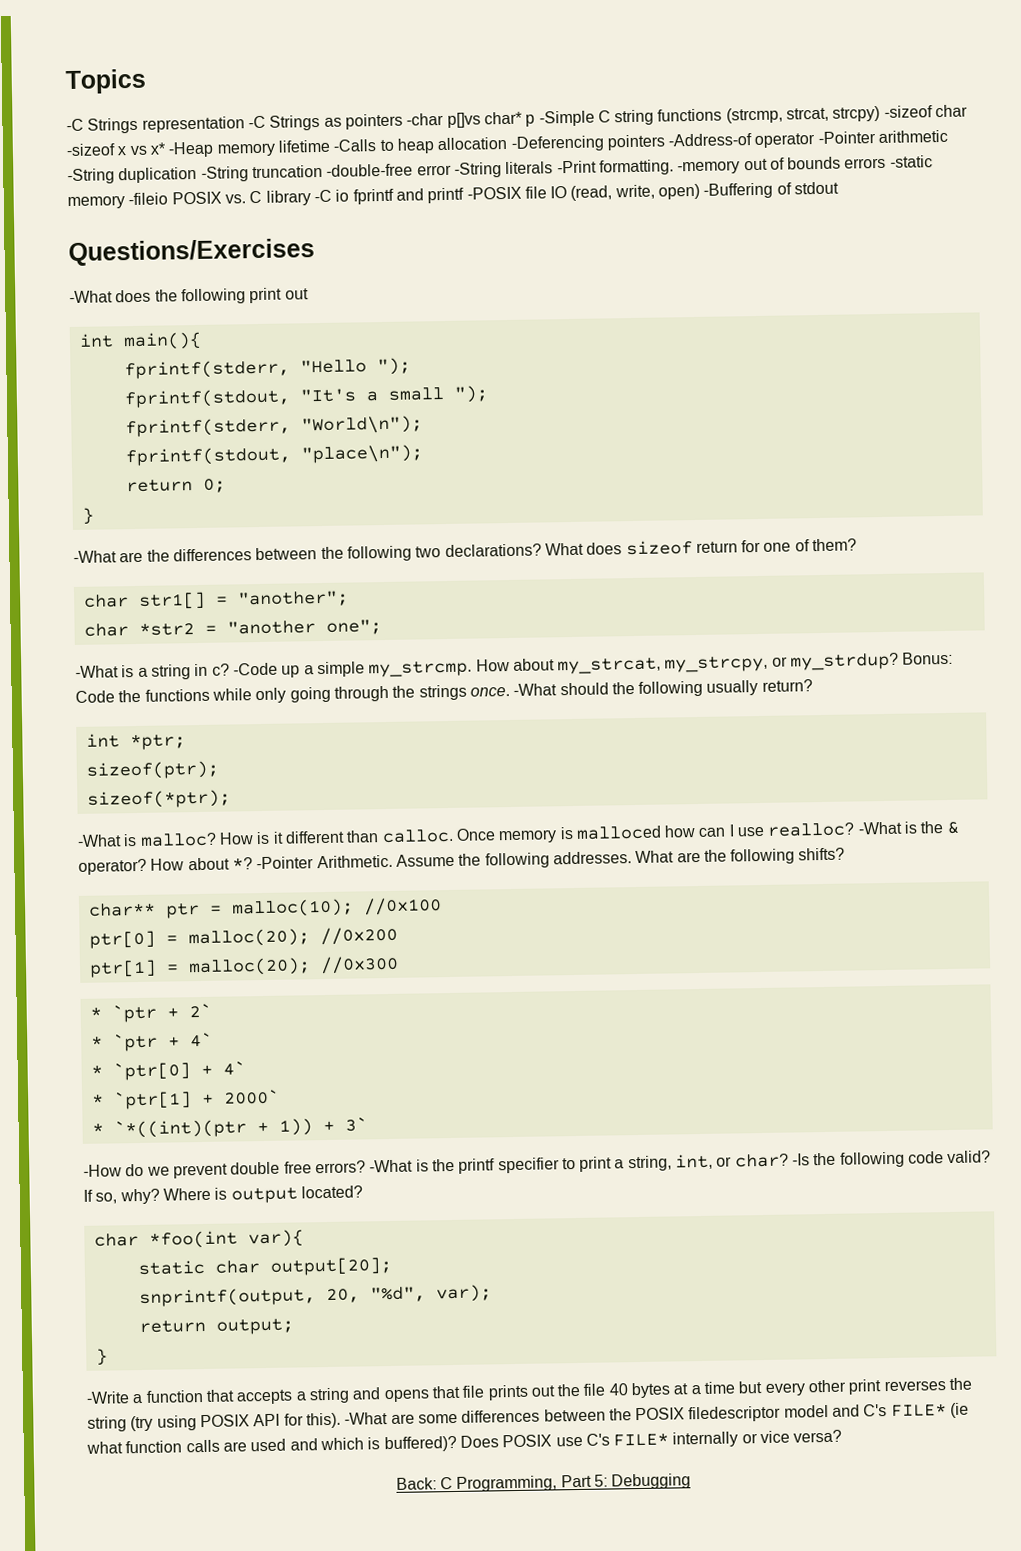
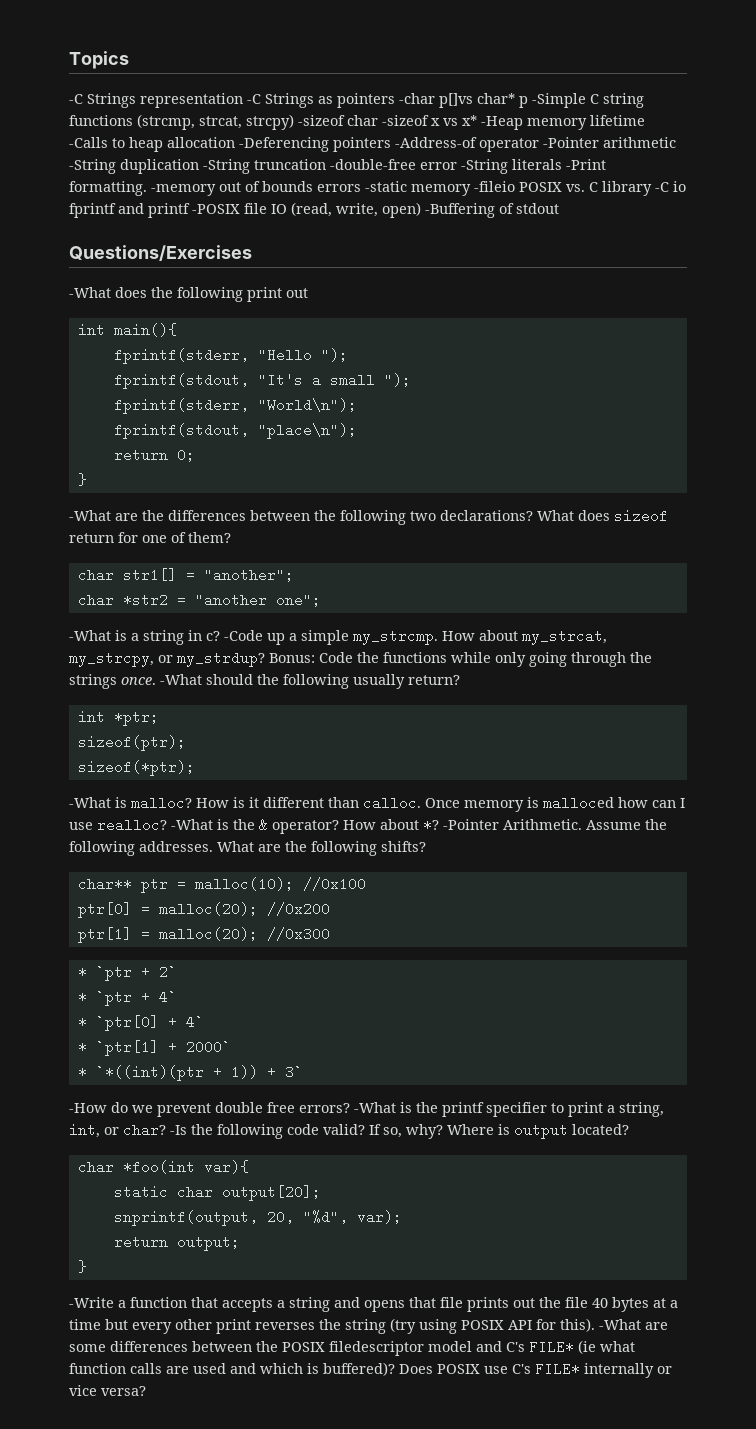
[395,1473,692,1492] // Back: C Programming, Part 5: Debugging -> (146, 1391) none

